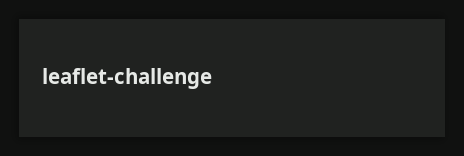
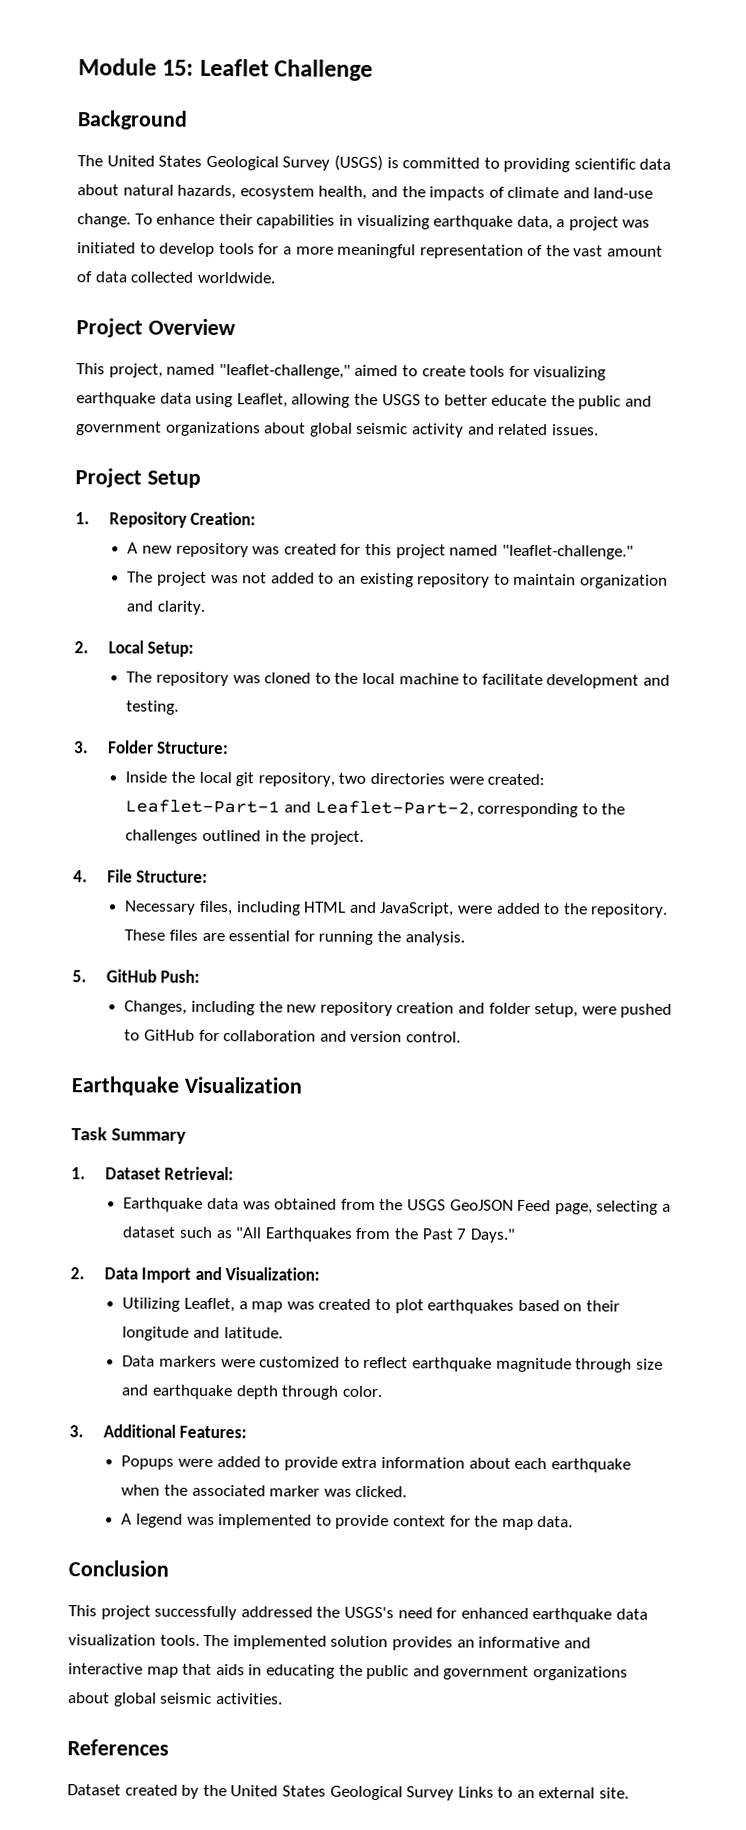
[42,68,212,89] leaflet-challenge -> [78,58,374,81] [77,110,188,130] [77,154,672,173] [77,184,654,201] [77,213,651,231] [77,242,664,259] [76,271,276,284] [76,318,236,338] [76,363,607,381] [76,392,653,410] [76,421,599,438] [75,468,201,488] [75,511,257,528] [127,542,634,560] [127,571,668,589] [126,600,206,615] [74,640,195,657] [126,671,670,689] [126,700,180,715] [74,740,230,755] [125,771,546,787] [125,799,626,818] [125,829,364,845] [73,869,209,883] [124,900,669,918] [124,929,465,946] [72,969,201,983] [124,1000,673,1018] [124,1029,461,1043] [71,1076,302,1096] [71,1127,187,1144] [71,1166,235,1181] [123,1197,671,1215] [122,1226,516,1243] [70,1266,321,1283] [122,1297,620,1314] [122,1326,283,1341] [122,1355,663,1373] [121,1384,383,1400] [69,1424,248,1439] [121,1455,631,1473] [121,1484,408,1498] [121,1513,574,1531] [68,1560,169,1577] [68,1605,648,1623] [68,1634,591,1651] [68,1663,628,1681] [68,1692,283,1707] [67,1739,169,1756] [67,1784,630,1801] Module 15: Leaflet Challenge // Background // The United States Geological Survey (USGS) is committed to providing scientific data about natural hazards, ecosystem health, and the impacts of climate and land-use change. To enhance their capabilities in visualizing earthquake data, a project was initiated to develop tools for a more meaningful representation of the vast amount of data collected worldwide. // Project Overview // This project, named "leaflet-challenge," aimed to create tools for visualizing earthquake data using Leaflet, allowing the USGS to better educate the public and government organizations about global seismic activity and related issues. // Project Setup // 1. Repository Creation: // A new repository was created for this project named "leaflet-challenge." // The project was not added to an existing repository to maintain organization and clarity. // 2. Local Setup: // The repository was cloned to the local machine to facilitate development and testing. // 3. Folder Structure: // Inside the local git repository, two directories were created: Leaflet-Part-1 and Leaflet-Part-2, corresponding to the challenges outlined in the project. // 4. File Structure: // Necessary files, including HTML and JavaScript, were added to the repository. These files are essential for running the analysis. // 5. GitHub Push: // Changes, including the new repository creation and folder setup, were pushed to GitHub for collaboration and version control. // Earthquake Visualization // Task Summary // 1. Dataset Retrieval: // Earthquake data was obtained from the USGS GeoJSON Feed page, selecting a dataset such as "All Earthquakes from the Past 7 Days." // 2. Data Import and Visualization: // Utilizing Leaflet, a map was created to plot earthquakes based on their longitude and latitude. // Data markers were customized to reflect earthquake magnitude through size and earthquake depth through color. // 3. Additional Features: // Popups were added to provide extra information about each earthquake when the associated marker was clicked. // A legend was implemented to provide context for the map data. // Conclusion // This project successfully addressed the USGS's need for enhanced earthquake data visualization tools. The implemented solution provides an informative and interactive map that aids in educating the public and government organizations about global seismic activities. // References // Dataset created by the United States Geological Survey Links to an external site.

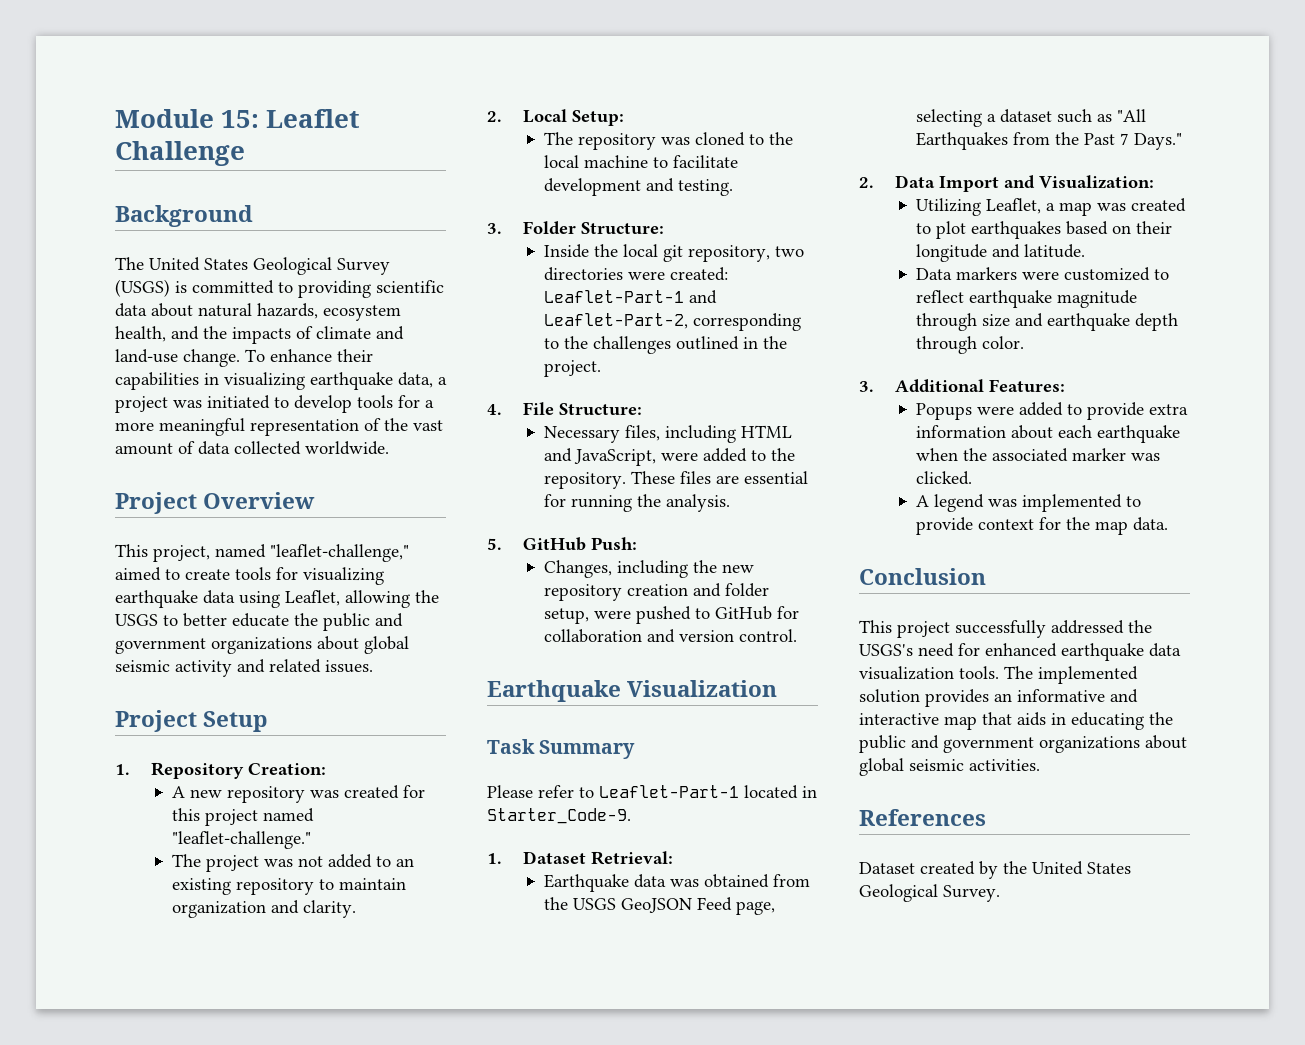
(187, 1136) none -> [487,785,817,799] [487,808,631,824] // Please refer to Leaflet-Part-1 located in Starter_Code-9.
[406,1786,630,1801] Survey Links to an external site. -> [943,885,1000,902] Survey.

